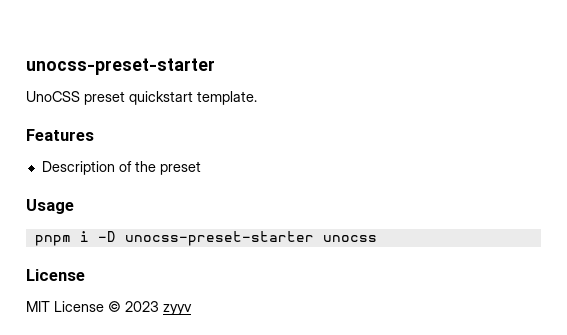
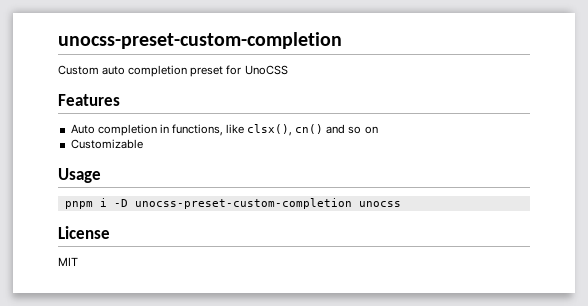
[26,58,215,75] [26,91,257,105] [26,129,94,141] [41,161,201,175] unocss-preset-starter // UnoCSS preset quickstart template. // Features // Description of the preset -> [58,32,342,49] [58,65,288,77] [58,94,120,106] [70,124,378,136] [70,139,143,149] unocss-preset-custom-completion // Custom auto completion preset for UnoCSS // Features // Auto completion in functions, like clsx(), cn() and so on // Customizable
[124,231,314,246] unocss-preset-starter -> [134,198,352,209] unocss-preset-custom-completion
[54,301,192,315] License © 2023 zyyv -> (78, 261) none

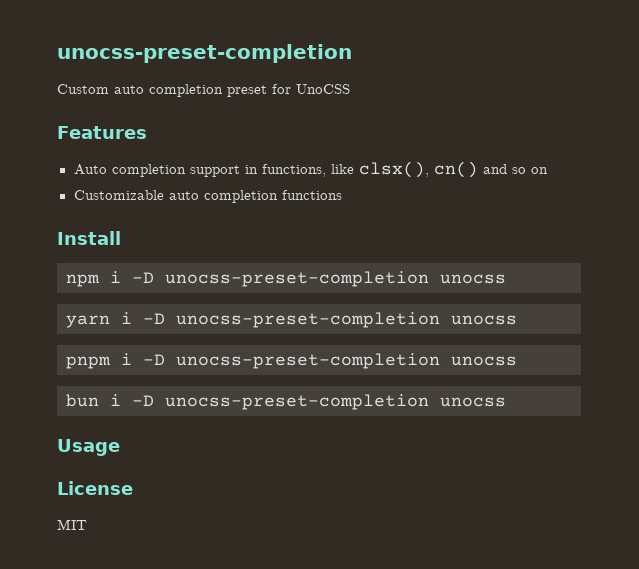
[58,32,342,49] unocss-preset-custom-completion -> [57,44,352,63] unocss-preset-completion
(157, 130) none -> [189,165,240,177] support
[58,168,101,183] // Usage -> [168,190,342,203] [57,231,121,245] [66,271,506,287] [66,312,517,328] auto completion functions // Install // npm i -D unocss-preset-completion unocss // yarn i -D unocss-preset-completion unocss
[134,198,401,209] unocss-preset-custom-completion unocss -> [176,353,517,369] [66,394,506,410] [57,439,120,456] unocss-preset-completion unocss // bun i -D unocss-preset-completion unocss // Usage

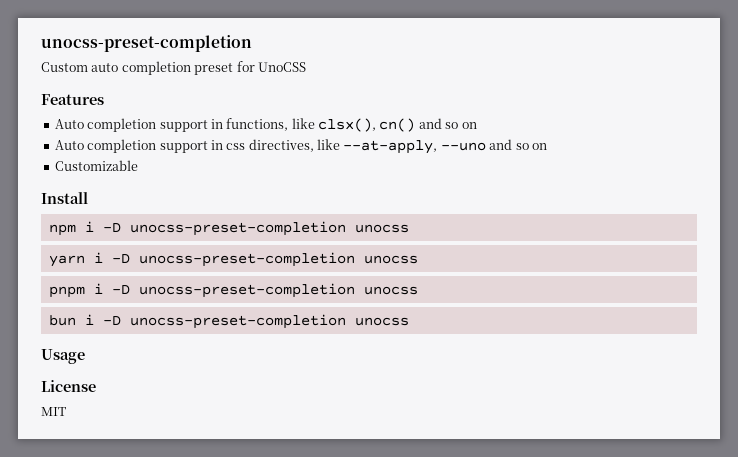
[73,190,342,203] Customizable auto completion functions -> [54,139,547,154] [54,160,138,171] Auto completion support in css directives, like --at-apply, --uno and so on // Customizable

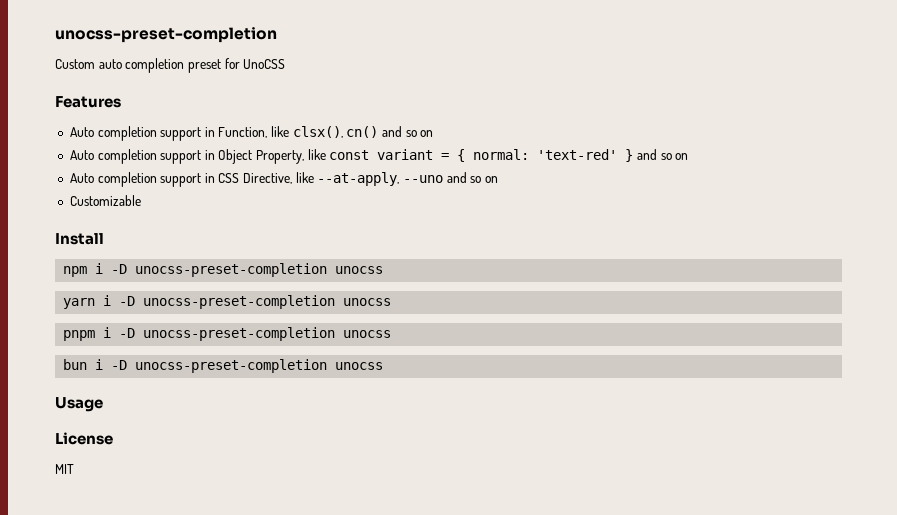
[226,118,289,131] functions, -> [218,127,268,138] Function,
[226,139,314,152] css directives, -> [218,149,689,164] [69,172,293,187] Object Property, like const variant = { normal: 'text-red' } and so on // Auto completion support in CSS Directive,

